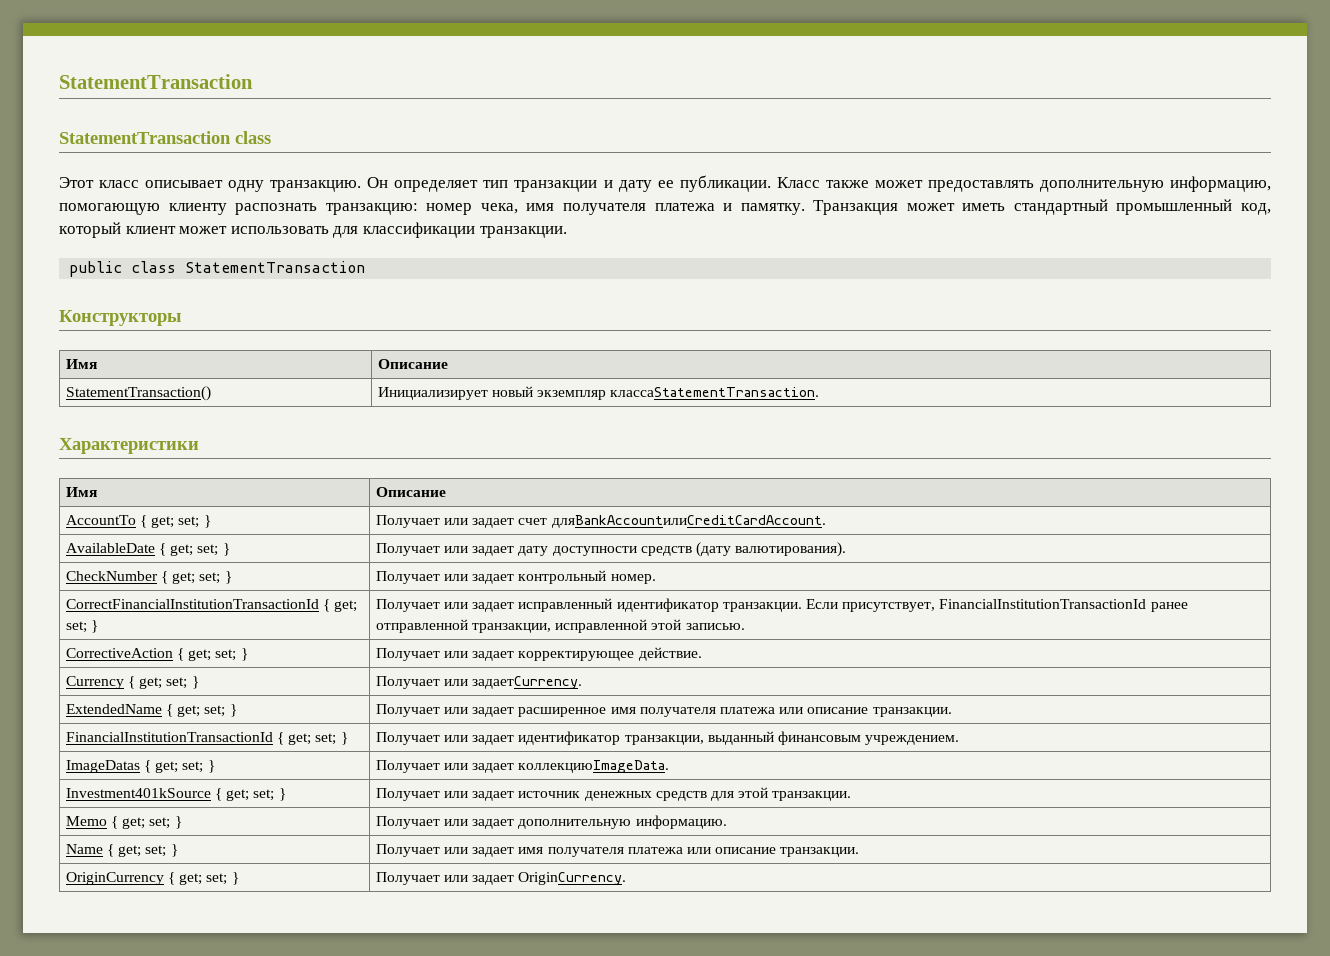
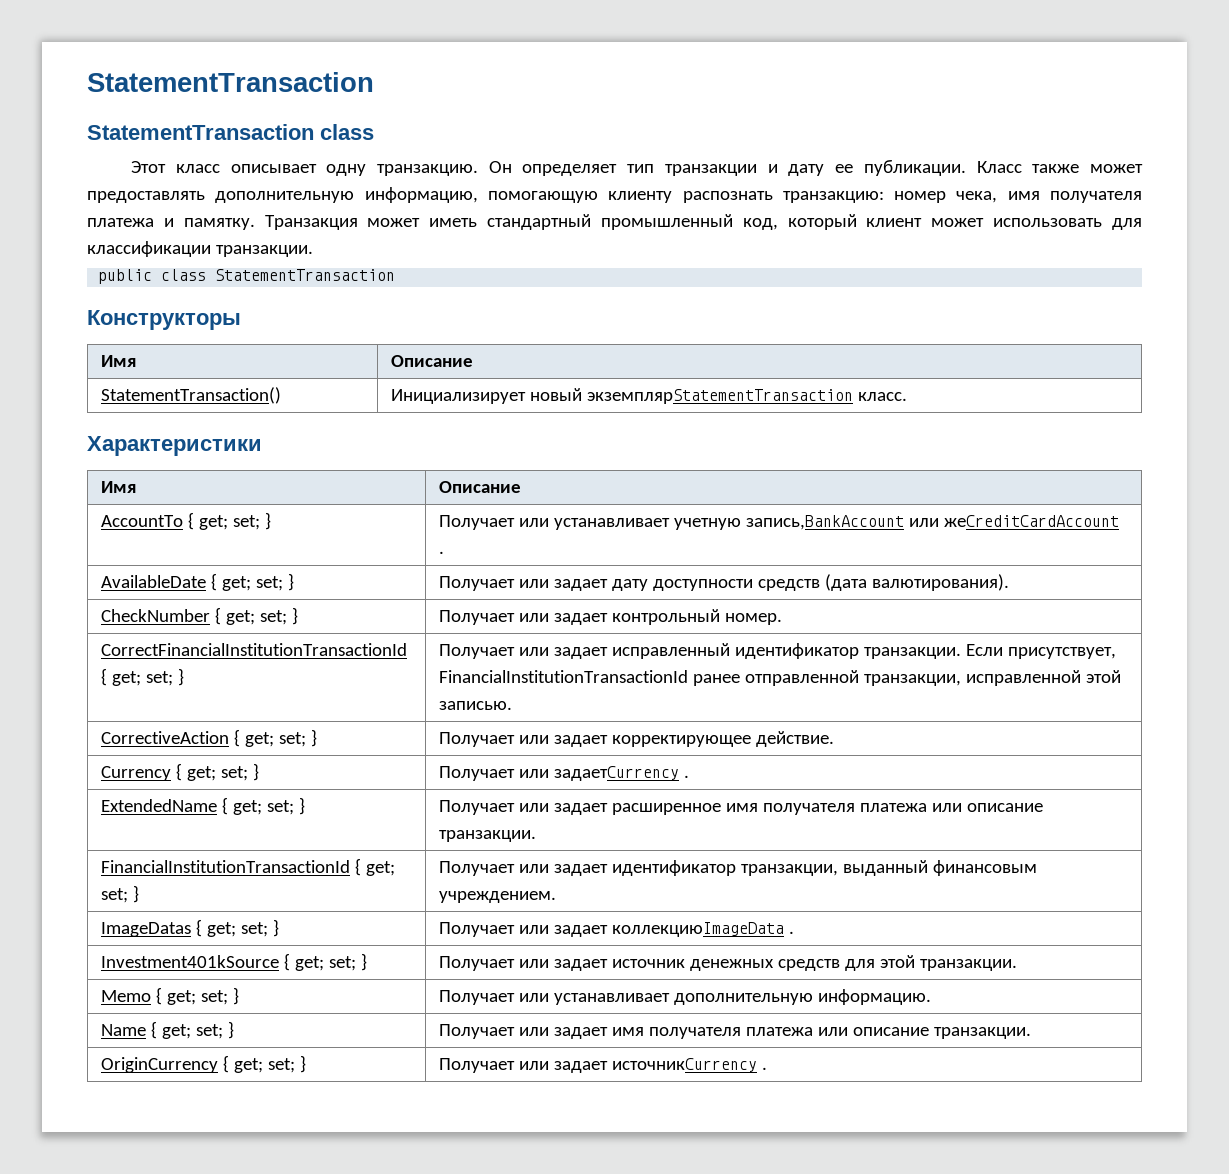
[537,387,820,400] экземпляр классаStatementTransaction. -> [586,389,907,404] экземплярStatementTransaction класс.
[472,515,826,528] задает счет дляBankAccountилиCreditCardAccount. -> [553,515,1119,530] [438,551,444,554] устанавливает учетную запись,BankAccount или жеCreditCardAccount .
[695,542,731,557] (дату -> [824,574,867,591] (дата
[472,676,583,689] задаетCurrency. -> [553,766,689,781] задаетCurrency .
[518,760,670,773] коллекциюImageData. -> [611,922,794,937] коллекциюImageData .
[472,819,515,829] задает -> [553,993,670,1005] устанавливает
[518,872,627,885] OriginCurrency. -> [611,1058,767,1072] источникCurrency .

